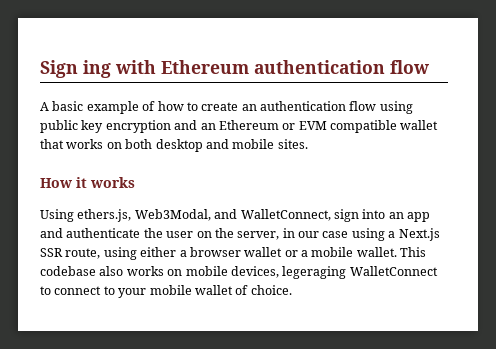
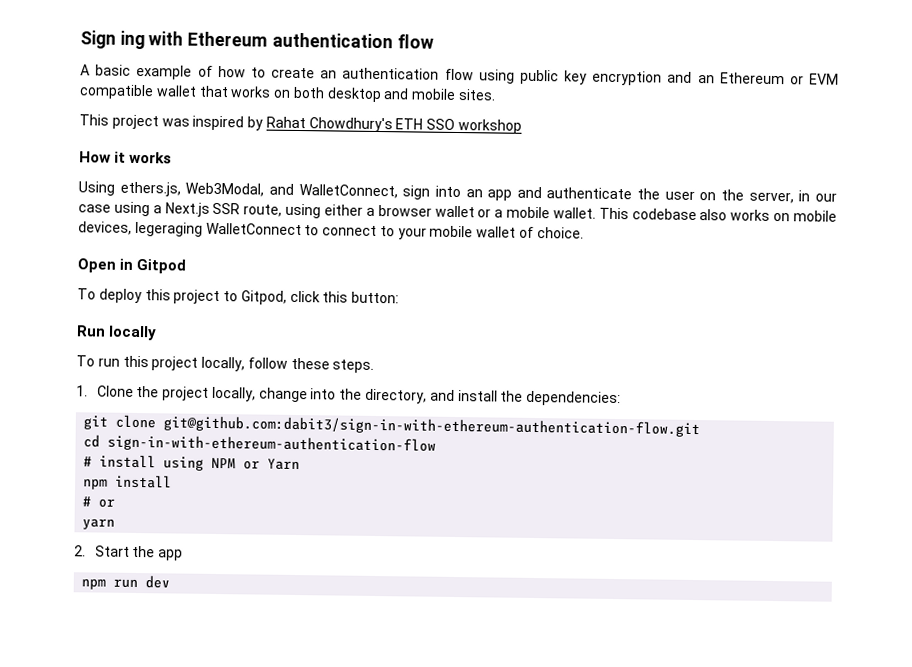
(308, 144) none -> [79,114,523,134] // This project was inspired by Rahat Chowdhury's ETH SSO workshop
(292, 290) none -> [77,258,187,274] [77,288,400,305] [76,325,158,341] [76,355,375,373] [76,385,622,407] [83,414,701,438] [83,434,437,454] [83,454,301,471] [83,474,173,490] [82,496,116,508] [82,518,116,530] [74,545,184,561] [81,575,171,590] // Open in Gitpod // To deploy this project to Gitpod, click this button: // Run locally // To run this project locally, follow these steps. // 1. Clone the project locally, change into the directory, and install the dependencies: // git clone git@github.com:dabit3/sign-in-with-ethereum-authentication-flow.git // cd sign-in-with-ethereum-authentication-flow // # install using NPM or Yarn // npm install // # or // yarn // 2. Start the app // npm run dev

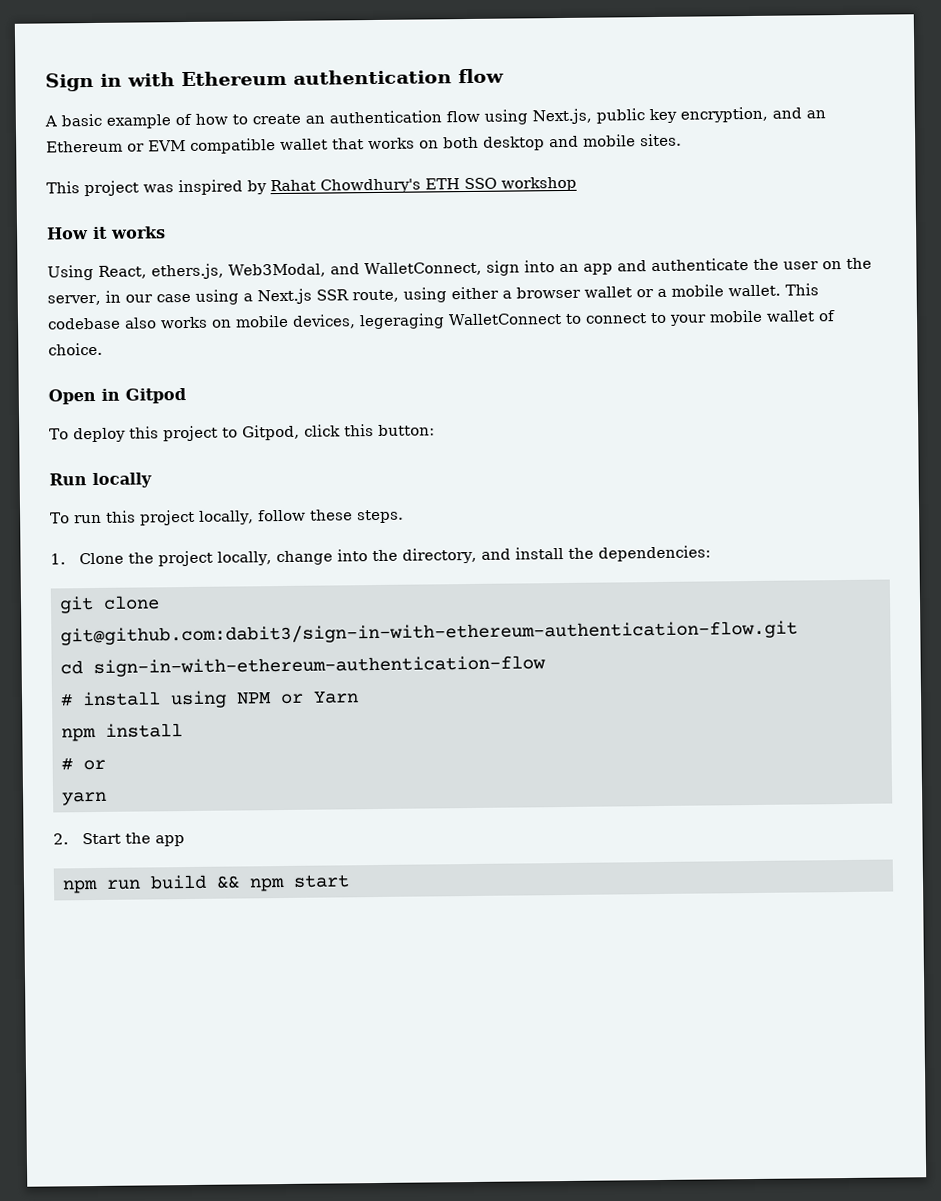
[119,30,145,50] ing -> [100,73,122,87] in
(515, 76) none -> [532,108,592,125] Next.js,
[592,70,663,86] encryption -> [680,106,768,123] encryption,
(115, 188) none -> [98,265,147,279] React,
[145,575,171,589] dev -> [150,874,350,892] build && npm start

